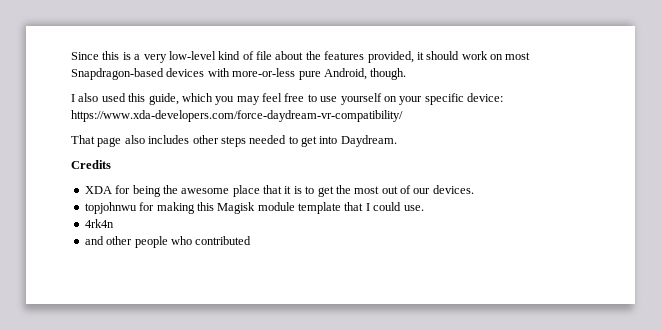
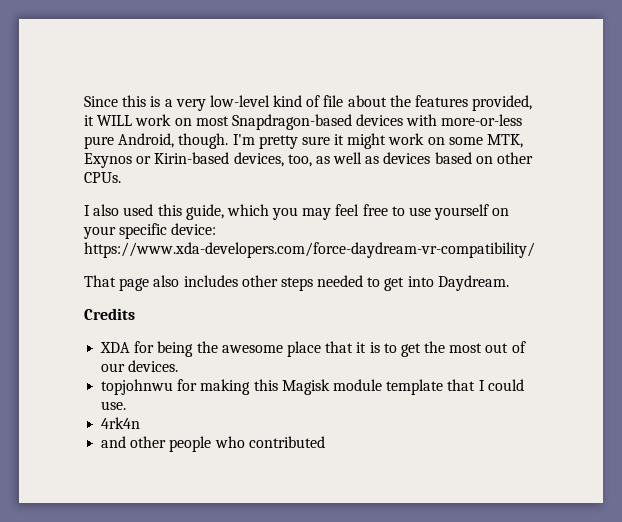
[426,51,460,60] should -> [97,115,133,126] WILL
(407, 74) none -> [232,133,524,149] [84,152,534,168] [84,172,121,183] I'm pretty sure it might work on some MTK, Exynos or Kirin-based devices, too, as well as devices based on other CPUs.

